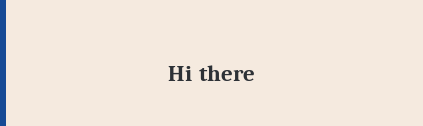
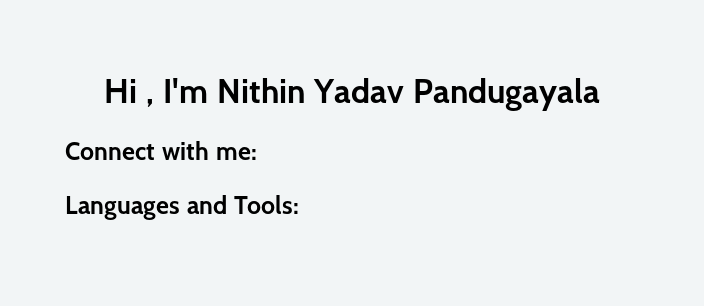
[198,65,255,81] there -> [145,78,601,111] [65,141,257,160] [65,195,300,220] , I'm Nithin Yadav Pandugayala // Connect with me: // Languages and Tools:

